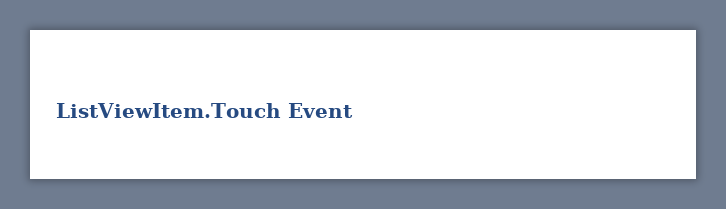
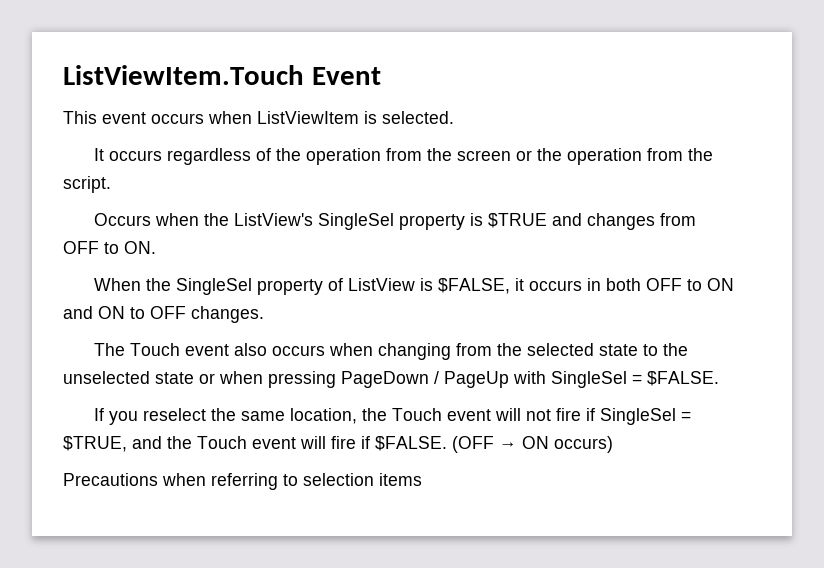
(353, 110) none -> [63,111,454,124] [94,148,714,165] [63,176,111,193] [94,213,697,230] [63,241,156,254] [94,278,735,295] [63,306,264,323] [94,343,689,360] [63,371,719,388] [94,408,692,425] [63,436,613,453] [63,473,422,490] // This event occurs when ListViewItem is selected. // It occurs regardless of the operation from the screen or the operation from the script. // Occurs when the ListView's SingleSel property is $TRUE and changes from OFF to ON. // When the SingleSel property of ListView is $FALSE, it occurs in both OFF to ON and ON to OFF changes. // The Touch event also occurs when changing from the selected state to the unselected state or when pressing PageDown / PageUp with SingleSel = $FALSE. // If you reselect the same location, the Touch event will not fire if SingleSel = $TRUE, and the Touch event will fire if $FALSE. (OFF → ON occurs) // Precautions when referring to selection items

